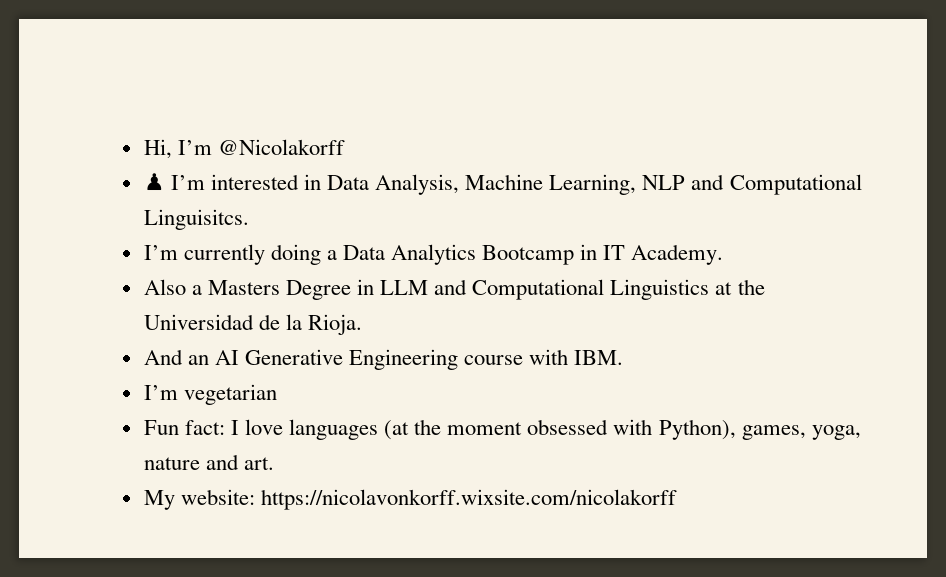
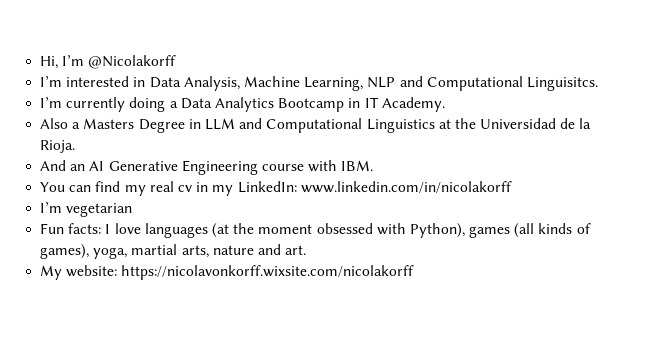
[143,173,165,191] ♟ -> (177, 62) none
(624, 357) none -> [40,181,512,196] // You can find my real cv in my LinkedIn: www.linkedin.com/in/nicolakorff
[184,420,225,435] fact: -> [68,223,102,234] facts:
[741,425,861,440] games, yoga, -> [469,223,591,238] [40,244,209,259] games (all kinds of games), yoga, martial arts,

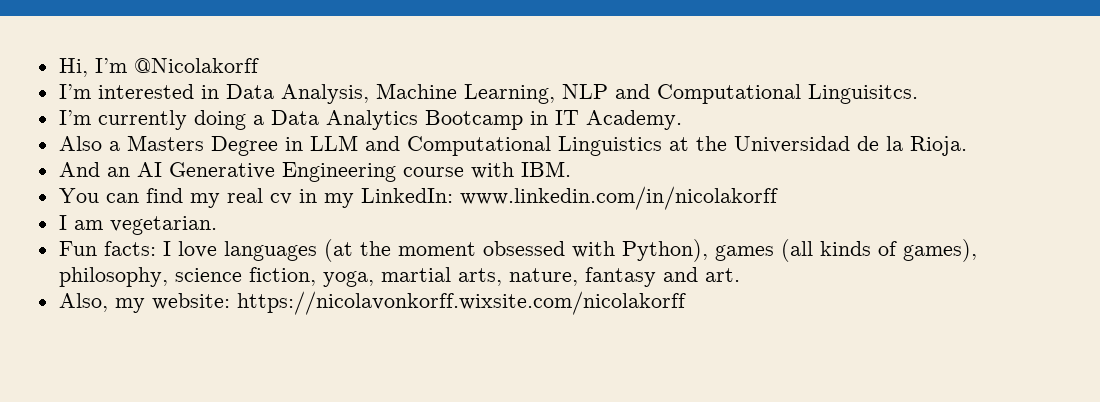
[40,202,133,217] I’m vegetarian -> [58,215,217,235] I am vegetarian.
(90, 251) none -> [58,267,316,287] philosophy, science fiction,
[212,245,254,255] nature -> [508,267,656,287] nature, fantasy
[40,265,63,280] My -> [58,293,145,313] Also, my

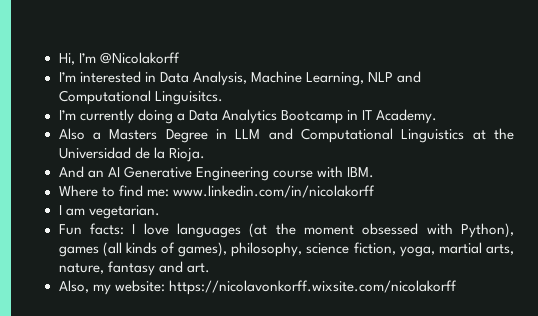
[58,188,453,208] You can find my real cv in my LinkedIn: -> [58,185,169,197] Where to find me:

